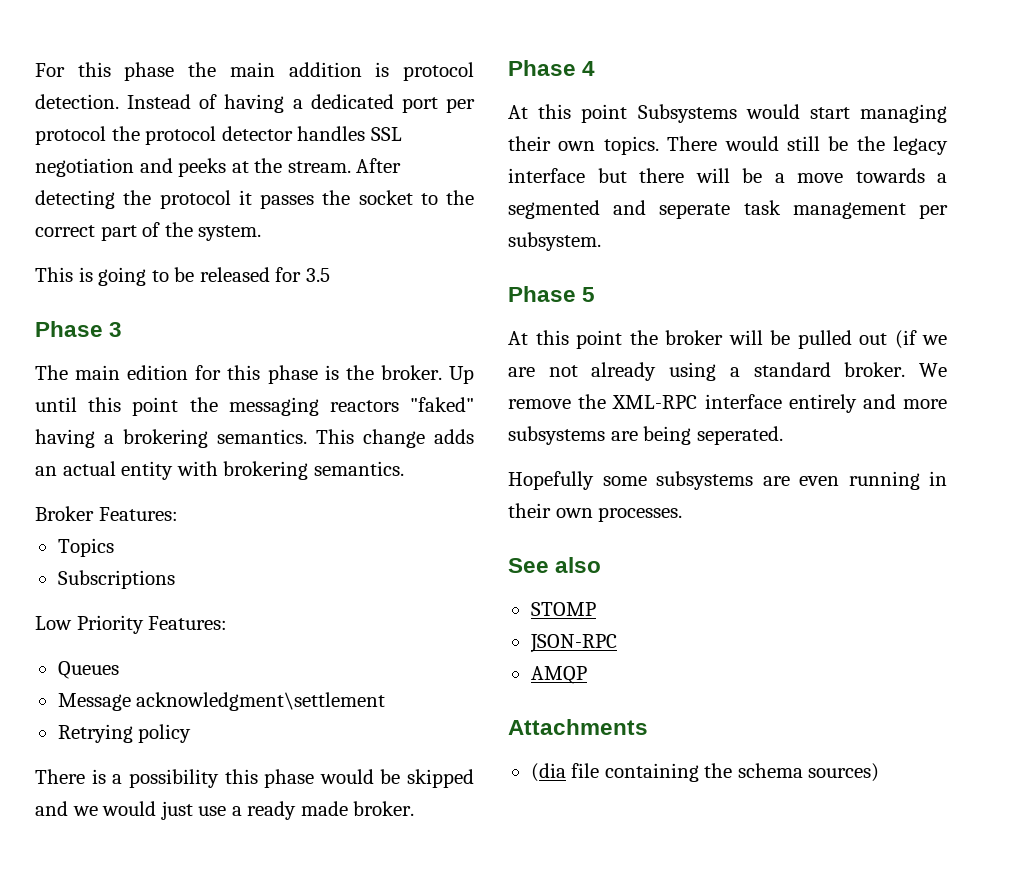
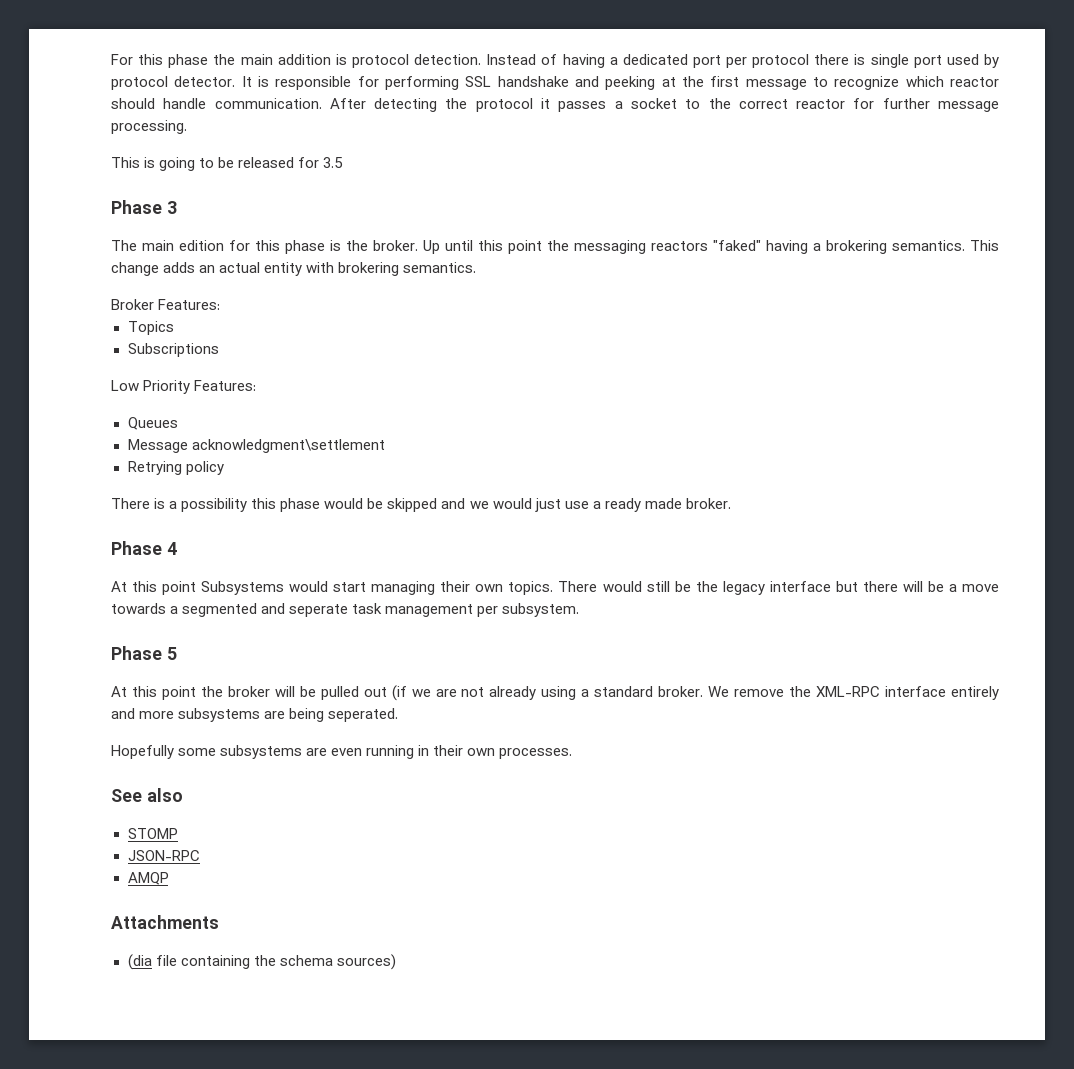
[111,126,402,145] [35,158,351,177] the protocol detector handles SSL negotiation and peeks at the stream. -> [814,54,999,68] [111,76,1000,90] [111,98,322,109] there is single port used by protocol detector. It is responsible for performing SSL handshake and peeking at the first message to recognize which reactor should handle communication.
[322,190,351,205] the -> [614,101,623,109] a
[100,222,262,241] part of the system. -> [796,98,999,112] [111,120,187,134] reactor for further message processing.

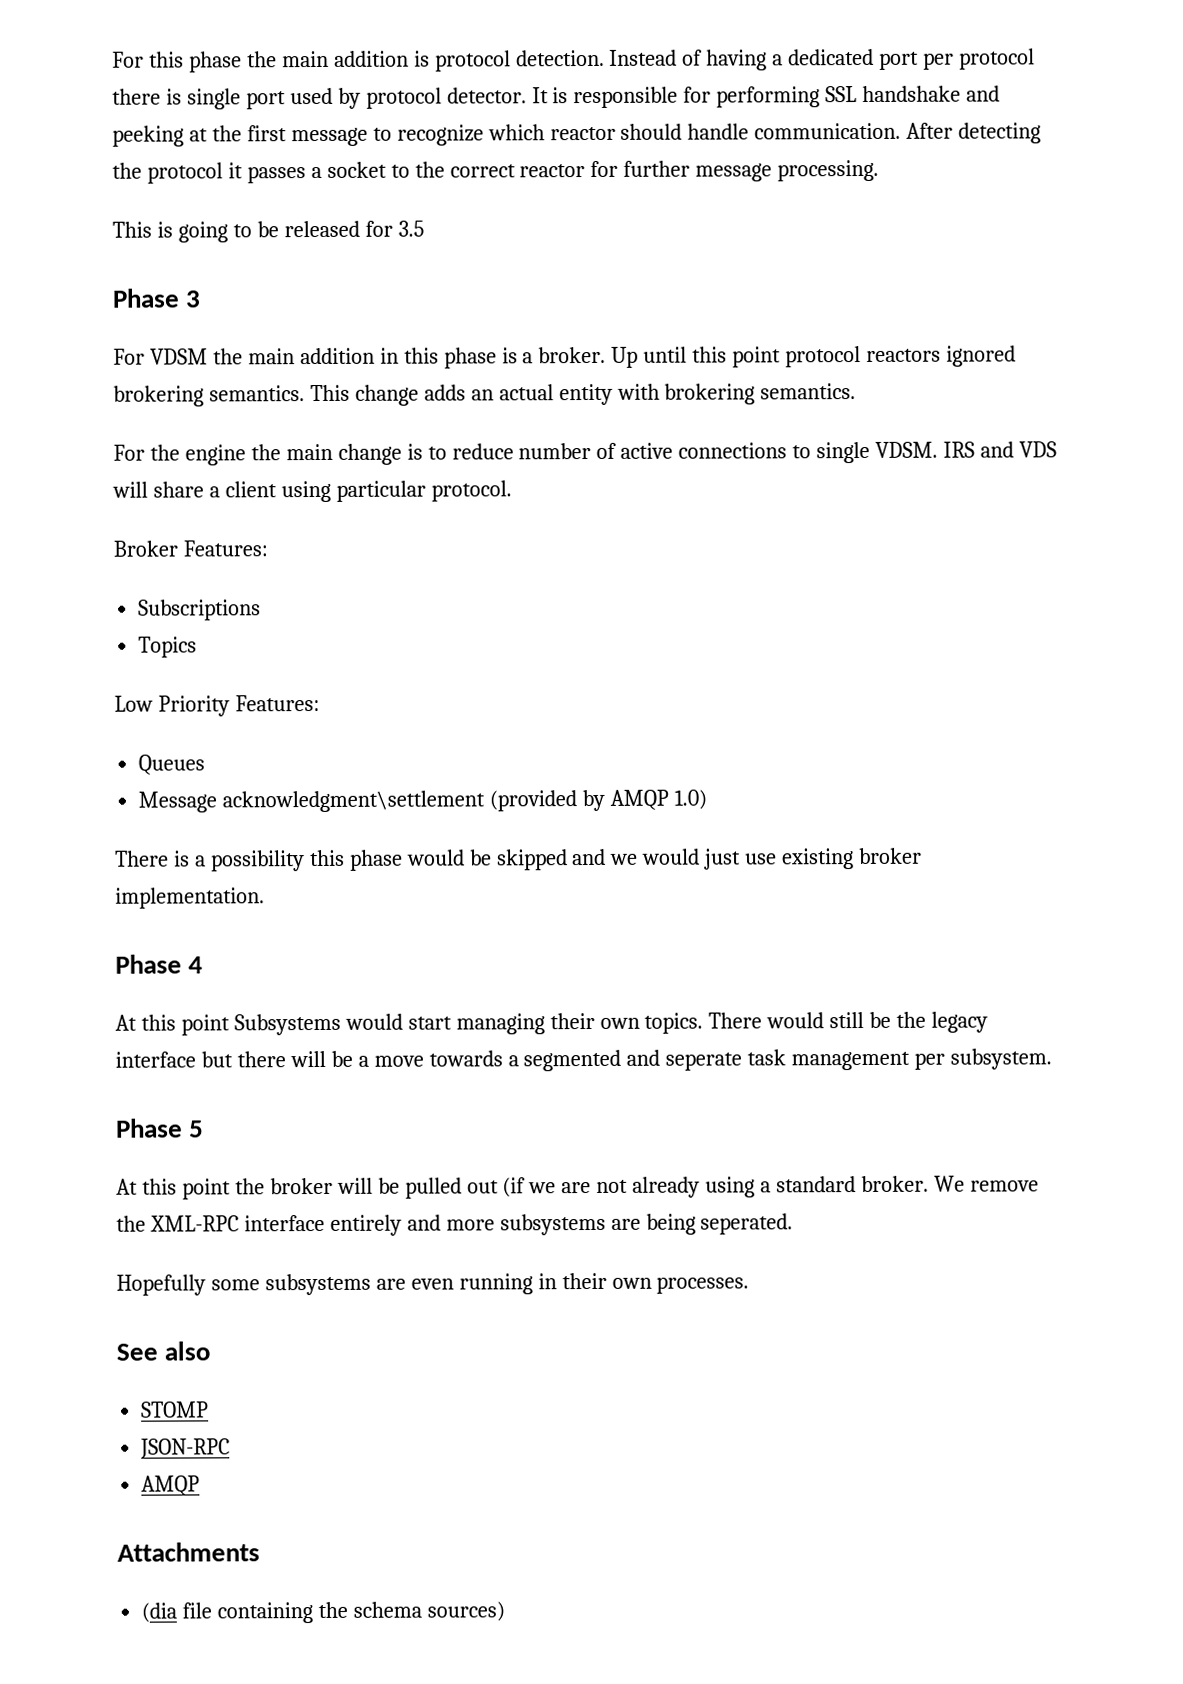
[111,240,250,251] The main edition for -> [113,347,399,365] For VDSM the main addition in
[346,240,368,251] the -> [522,352,534,364] a
[547,240,821,254] the messaging reactors "faked" having a -> [785,345,1016,368] protocol reactors ignored
(477, 267) none -> [113,441,1057,466] [112,480,512,503] // For the engine the main change is to reduce number of active connections to single VDSM. IRS and VDS will share a client using particular protocol.
(221, 304) none -> [138,599,262,621] // Subscriptions
[127,343,219,357] // Subscriptions -> (198, 647) none
[127,461,224,475] // Retrying policy -> [489,789,707,812] (provided by AMQP 1.0)
[592,498,731,512] a ready made broker. -> [782,847,923,870] [115,887,265,909] existing broker implementation.

